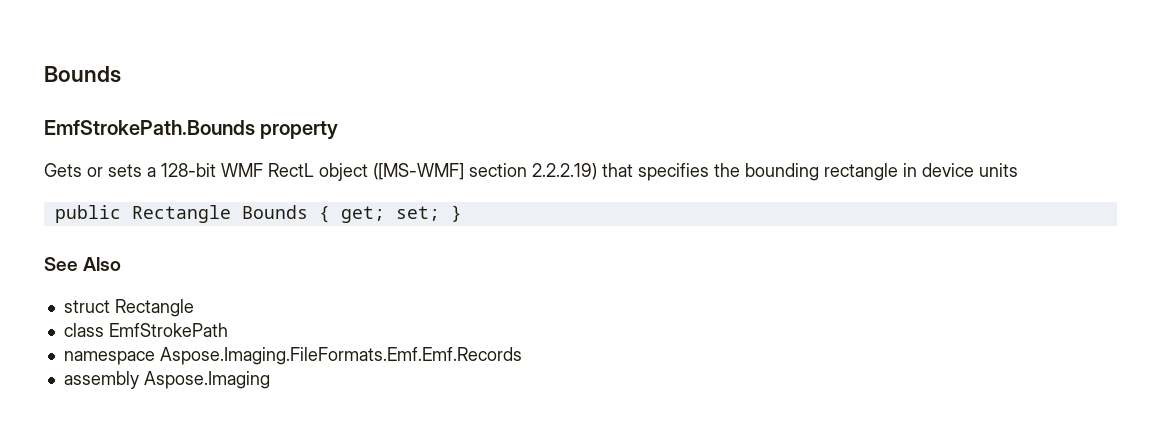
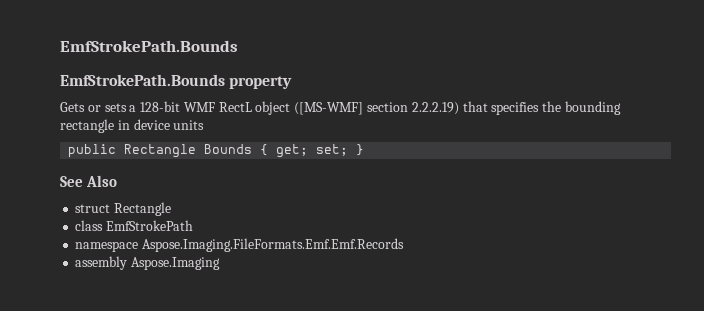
[44,66,121,83] Bounds -> [60,40,238,52] EmfStrokePath.Bounds

